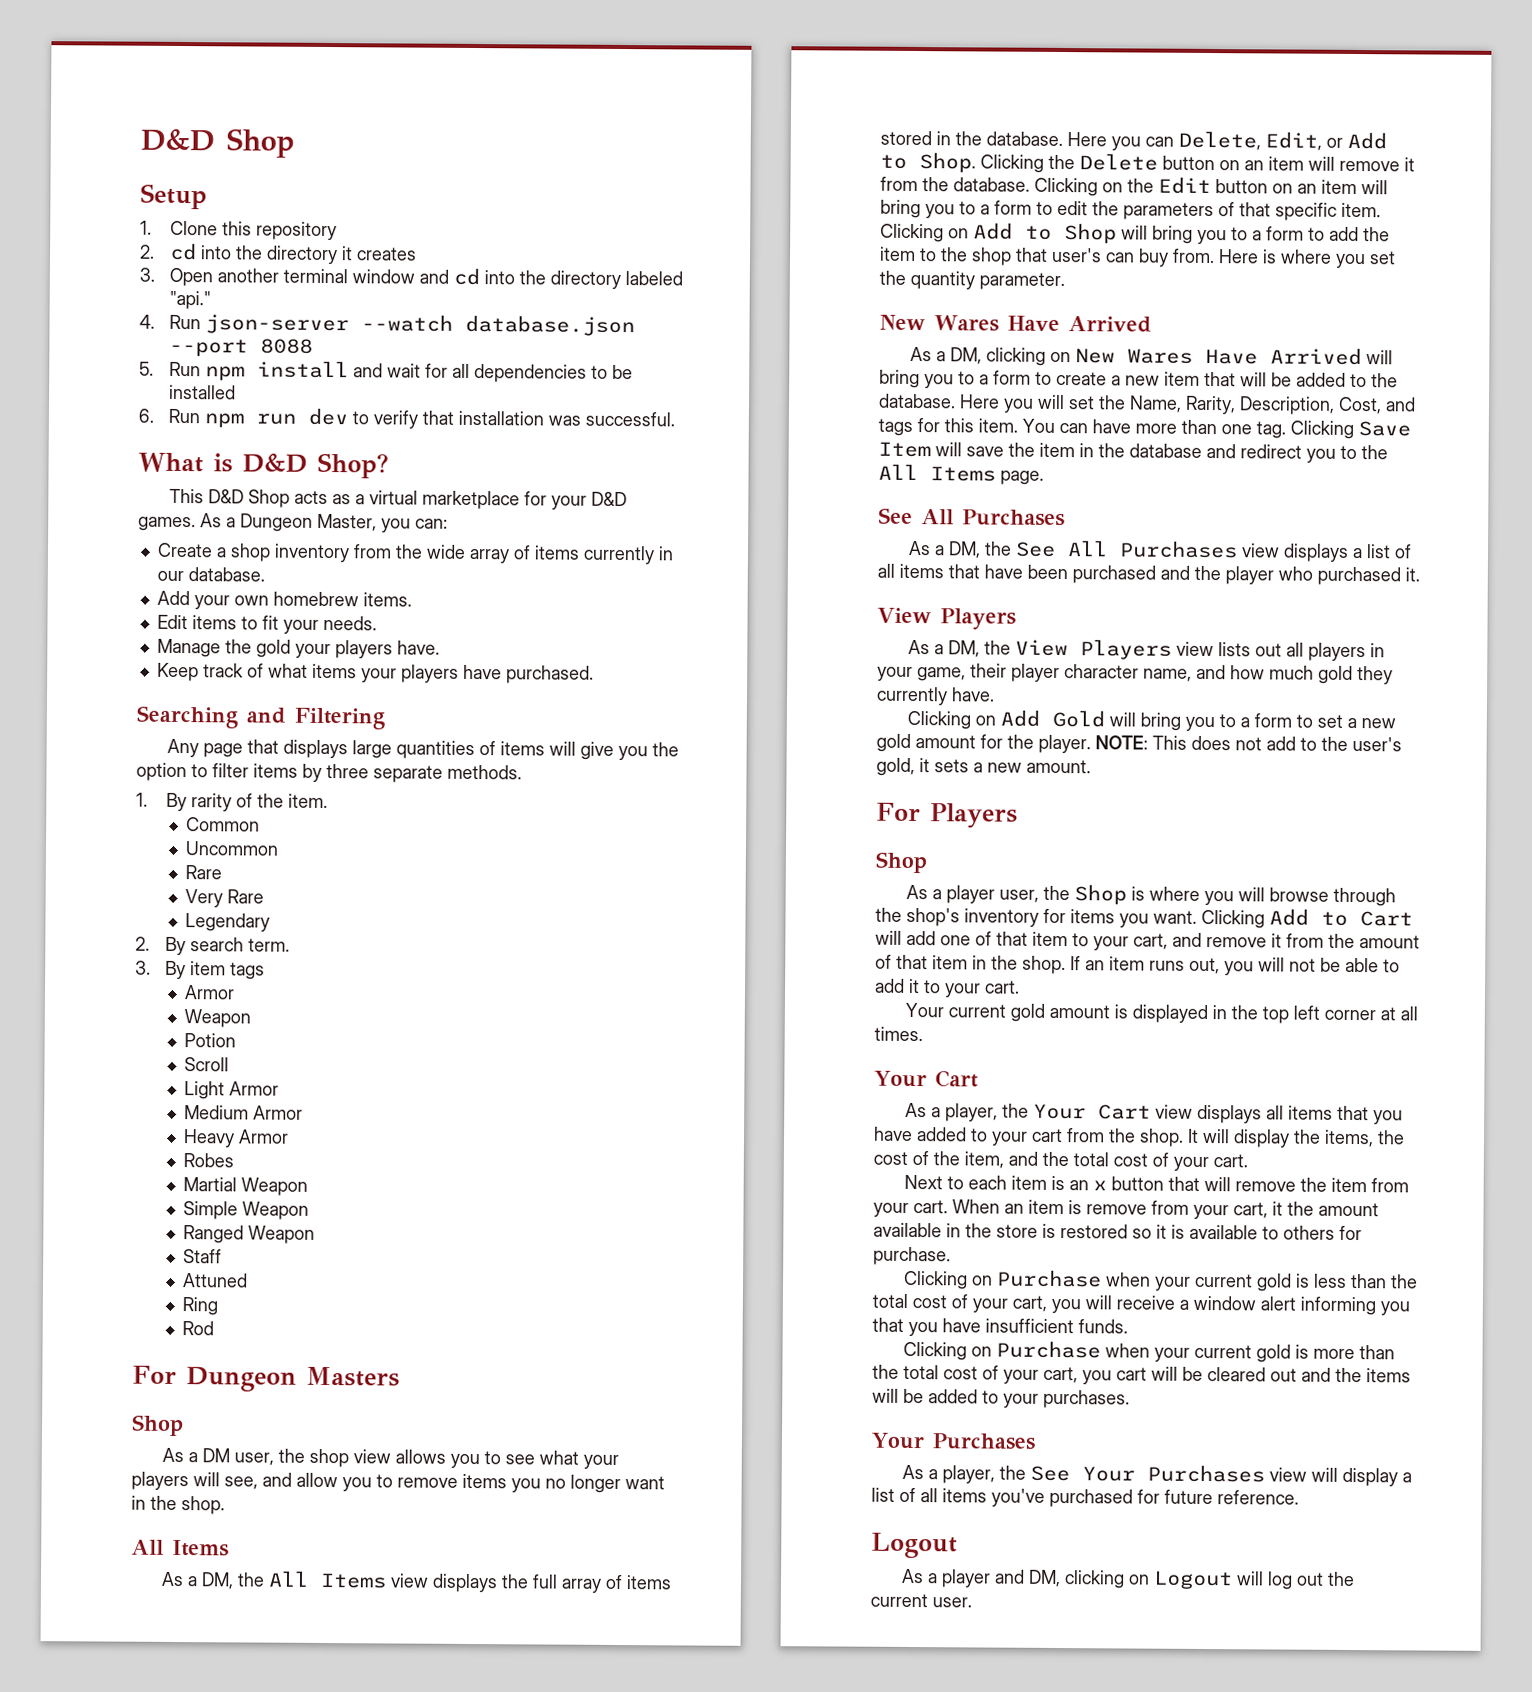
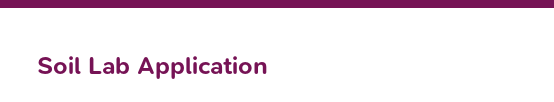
[140,128,295,158] [140,183,207,210] [140,220,338,241] [139,242,418,265] [139,267,684,290] [169,290,212,310] [139,314,636,337] [169,338,314,357] [139,360,634,383] [169,384,237,400] [138,407,676,429] [138,452,389,479] [168,488,627,510] [138,513,448,533] [156,542,674,565] [156,567,265,582] [156,590,412,610] [156,614,377,634] [156,638,440,659] [156,662,594,684] [136,705,385,730] [166,738,679,761] [136,762,522,783] [136,792,329,812] [185,817,260,832] [184,841,279,856] [184,865,222,880] [184,889,264,908] [184,913,270,932] [135,936,291,956] [135,960,266,980] [183,985,235,1000] [183,1009,251,1028] [183,1033,236,1048] [183,1057,229,1072] [183,1081,279,1100] [183,1105,303,1120] [182,1129,289,1148] [182,1153,234,1168] [182,1177,308,1196] [182,1201,309,1220] [182,1225,315,1244] [182,1249,222,1264] [181,1273,248,1288] [181,1297,218,1316] [181,1321,214,1336] [132,1365,400,1392] [131,1414,184,1437] [161,1447,619,1470] [131,1471,665,1494] [131,1495,225,1515] [131,1539,229,1557] [160,1570,672,1593] [880,130,1387,151] [880,152,1415,173] [880,176,1388,197] [880,199,1381,221] [880,222,1390,245] [879,246,1396,269] [879,270,1065,291] [879,314,1152,333] [909,346,1393,366] [879,369,1398,389] [878,393,1416,415] [878,418,1411,439] [878,441,1388,463] [878,463,1044,485] [878,507,1065,527] [907,540,1412,562] [877,563,1420,586] [877,607,1016,630] [907,639,1385,662] [877,663,1393,685] [876,686,995,706] [906,709,1396,732] [876,733,1402,754] [876,757,1091,777] [876,802,1018,829] [875,851,927,874] [905,884,1396,907] [875,907,1413,929] [875,930,1420,951] [875,954,1400,976] [875,978,1020,998] [904,1002,1418,1024] [874,1026,923,1042] [874,1070,979,1088] [904,1102,1403,1125] [873,1126,1405,1148] [873,1151,1248,1172] [903,1174,1409,1193] [873,1199,1379,1220] [873,1222,1362,1241] [873,1246,951,1266] [902,1269,1418,1292] [872,1293,1410,1316] [872,1317,1128,1337] [902,1340,1395,1363] [872,1364,1411,1385] [872,1388,1130,1409] [871,1432,1036,1450] [901,1464,1412,1487] [871,1487,1299,1508] [871,1532,958,1559] [900,1568,1355,1590] [870,1593,972,1608] D&D Shop // Setup // 1. Clone this repository // 2. cd into the directory it creates // 3. Open another terminal window and cd into the directory labeled "api." // 4. Run json-server --watch database.json --port 8088 // 5. Run npm install and wait for all dependencies to be installed // 6. Run npm run dev to verify that installation was successful. // What is D&D Shop? // This D&D Shop acts as a virtual marketplace for your D&D games. As a Dungeon Master, you can: // Create a shop inventory from the wide array of items currently in our database. // Add your own homebrew items. // Edit items to fit your needs. // Manage the gold your players have. // Keep track of what items your players have purchased. // Searching and Filtering // Any page that displays large quantities of items will give you the option to filter items by three separate methods. // 1. By rarity of the item. // Common // Uncommon // Rare // Very Rare // Legendary // 2. By search term. // 3. By item tags // Armor // Weapon // Potion // Scroll // Light Armor // Medium Armor // Heavy Armor // Robes // Martial Weapon // Simple Weapon // Ranged Weapon // Staff // Attuned // Ring // Rod // For Dungeon Masters // Shop // As a DM user, the shop view allows you to see what your players will see, and allow you to remove items you no longer want in the shop. // All Items // As a DM, the All Items view displays the full array of items stored in the database. Here you can Delete, Edit, or Add to Shop. Clicking the Delete button on an item will remove it from the database. Clicking on the Edit button on an item will bring you to a form to edit the parameters of that specific item. Clicking on Add to Shop will bring you to a form to add the item to the shop that user's can buy from. Here is where you set the quantity parameter. // New Wares Have Arrived // As a DM, clicking on New Wares Have Arrived will bring you to a form to create a new item that will be added to the database. Here you will set the Name, Rarity, Description, Cost, and tags for this item. You can have more than one tag. Clicking Save Item will save the item in the database and redirect you to the All Items page. // See All Purchases // As a DM, the See All Purchases view displays a list of all items that have been purchased and the player who purchased it. // View Players // As a DM, the View Players view lists out all players in your game, their player character name, and how much gold they currently have. // Clicking on Add Gold will bring you to a form to set a new gold amount for the player. NOTE: This does not add to the user's gold, it sets a new amount. // For Players // Shop // As a player user, the Shop is where you will browse through the shop's inventory for items you want. Clicking Add to Cart will add one of that item to your cart, and remove it from the amount of that item in the shop. If an item runs out, you will not be able to add it to your cart. // Your current gold amount is displayed in the top left corner at all times. // Your Cart // As a player, the Your Cart view displays all items that you have added to your cart from the shop. It will display the items, the cost of the item, and the total cost of your cart. // Next to each item is an x button that will remove the item from your cart. When an item is remove from your cart, it the amount available in the store is restored so it is available to others for purchase. // Clicking on Purchase when your current gold is less than the total cost of your cart, you will receive a window alert informing you that you have insufficient funds. // Clicking on Purchase when your current gold is more than the total cost of your cart, you cart will be cleared out and the items will be added to your purchases. // Your Purchases // As a player, the See Your Purchases view will display a list of all items you've purchased for future reference. // Logout // As a player and DM, clicking on Logout will log out the current user. -> [37,56,268,79] Soil Lab Application

